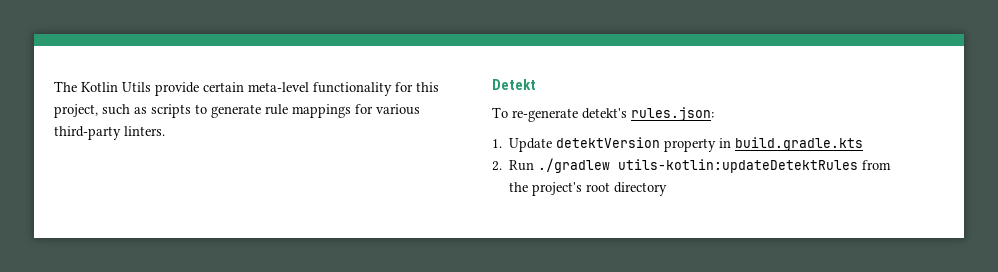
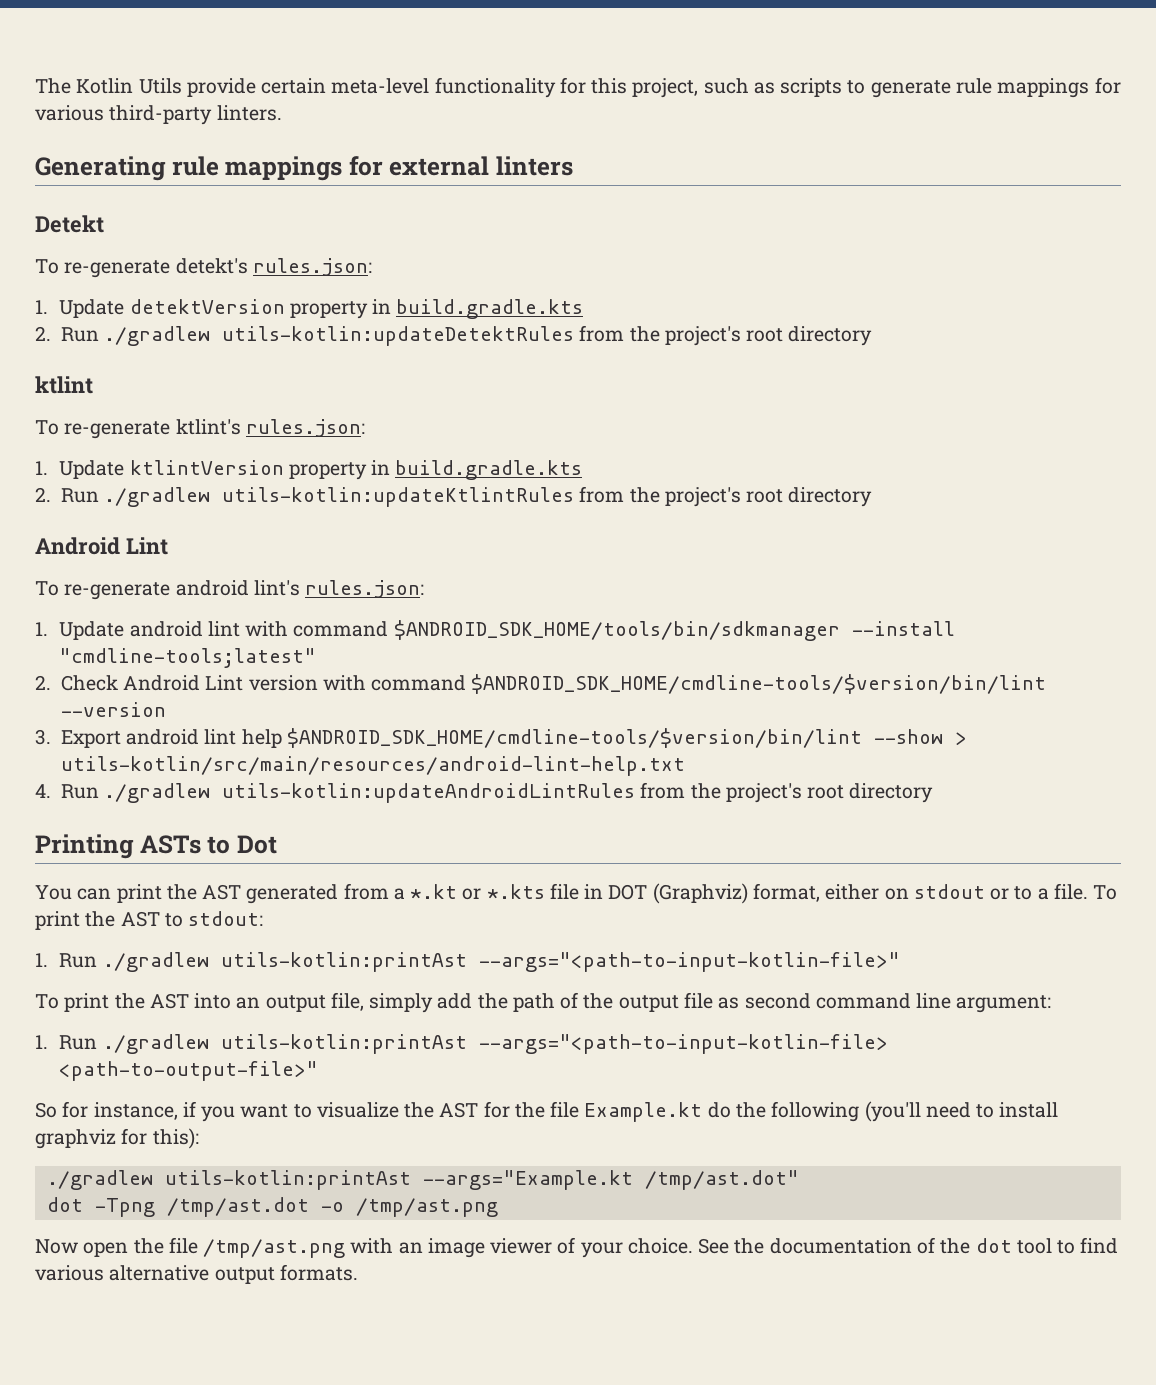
(165, 131) none -> [35,156,574,181] // Generating rule mappings for external linters
(668, 189) none -> [35,376,93,394] [35,419,365,439] [35,460,583,480] [35,486,873,507] [35,537,168,555] [35,580,425,600] [35,620,955,641] [59,648,317,668] [35,674,1047,694] [60,702,166,717] [35,728,967,748] [60,756,685,776] [35,782,934,803] [35,834,277,859] [35,883,1118,904] [35,911,264,930] [35,952,900,972] [35,992,1052,1013] [35,1034,888,1054] [59,1061,319,1081] [35,1101,1059,1122] [35,1128,199,1149] [46,1170,799,1190] [46,1197,498,1217] [35,1237,1119,1258] [35,1264,358,1284] // ktlint // To re-generate ktlint's rules.json: // 1. Update ktlintVersion property in build.gradle.kts // 2. Run ./gradlew utils-kotlin:updateKtlintRules from the project's root directory // Android Lint // To re-generate android lint's rules.json: // 1. Update android lint with command $ANDROID_SDK_HOME/tools/bin/sdkmanager --install "cmdline-tools;latest" // 2. Check Android Lint version with command $ANDROID_SDK_HOME/cmdline-tools/$version/bin/lint --version // 3. Export android lint help $ANDROID_SDK_HOME/cmdline-tools/$version/bin/lint --show > utils-kotlin/src/main/resources/android-lint-help.txt // 4. Run ./gradlew utils-kotlin:updateAndroidLintRules from the project's root directory // Printing ASTs to Dot // You can print the AST generated from a *.kt or *.kts file in DOT (Graphviz) format, either on stdout or to a file. To print the AST to stdout: // 1. Run ./gradlew utils-kotlin:printAst --args="<path-to-input-kotlin-file>" // To print the AST into an output file, simply add the path of the output file as second command line argument: // 1. Run ./gradlew utils-kotlin:printAst --args="<path-to-input-kotlin-file> <path-to-output-file>" // So for instance, if you want to visualize the AST for the file Example.kt do the following (you'll need to install graphviz for this): // ./gradlew utils-kotlin:printAst --args="Example.kt /tmp/ast.dot" // dot -Tpng /tmp/ast.dot -o /tmp/ast.png // Now open the file /tmp/ast.png with an image viewer of your choice. See the documentation of the dot tool to find various alternative output formats.

